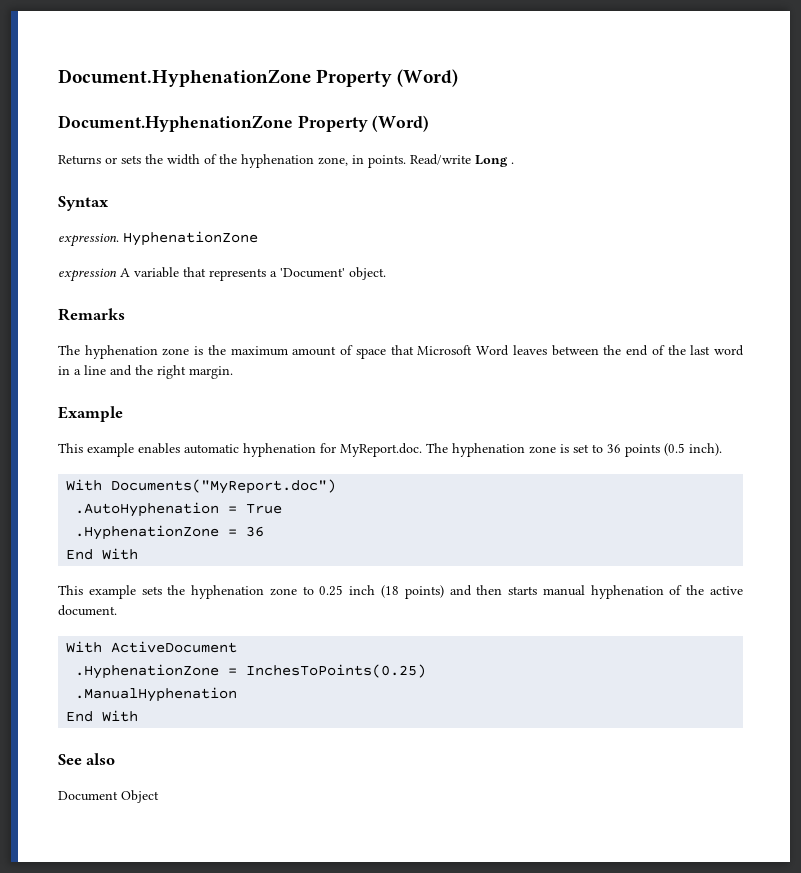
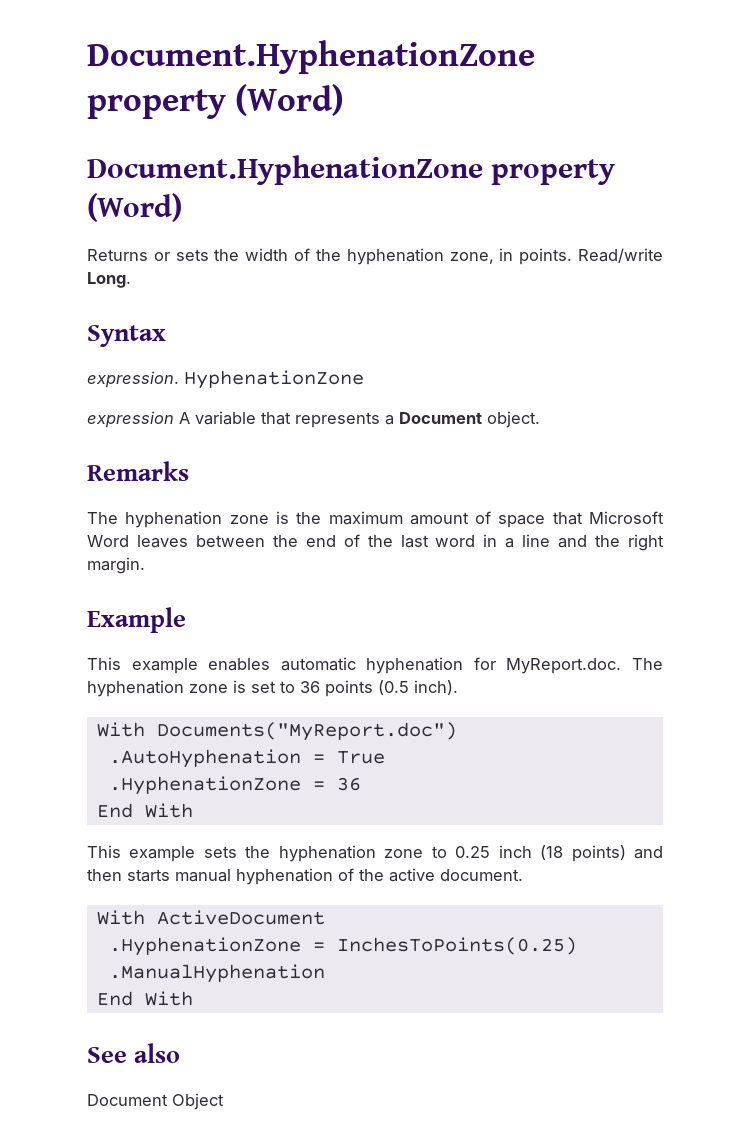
[58,69,393,87] Document.HyphenationZone Property -> [87,40,535,74] [87,89,226,119] Document.HyphenationZone property
[297,115,368,132] Property -> [491,159,616,185] property
[475,155,514,167] Long . -> [87,272,131,288] Long.
[280,268,345,278] 'Document' -> [399,412,482,424] Document

